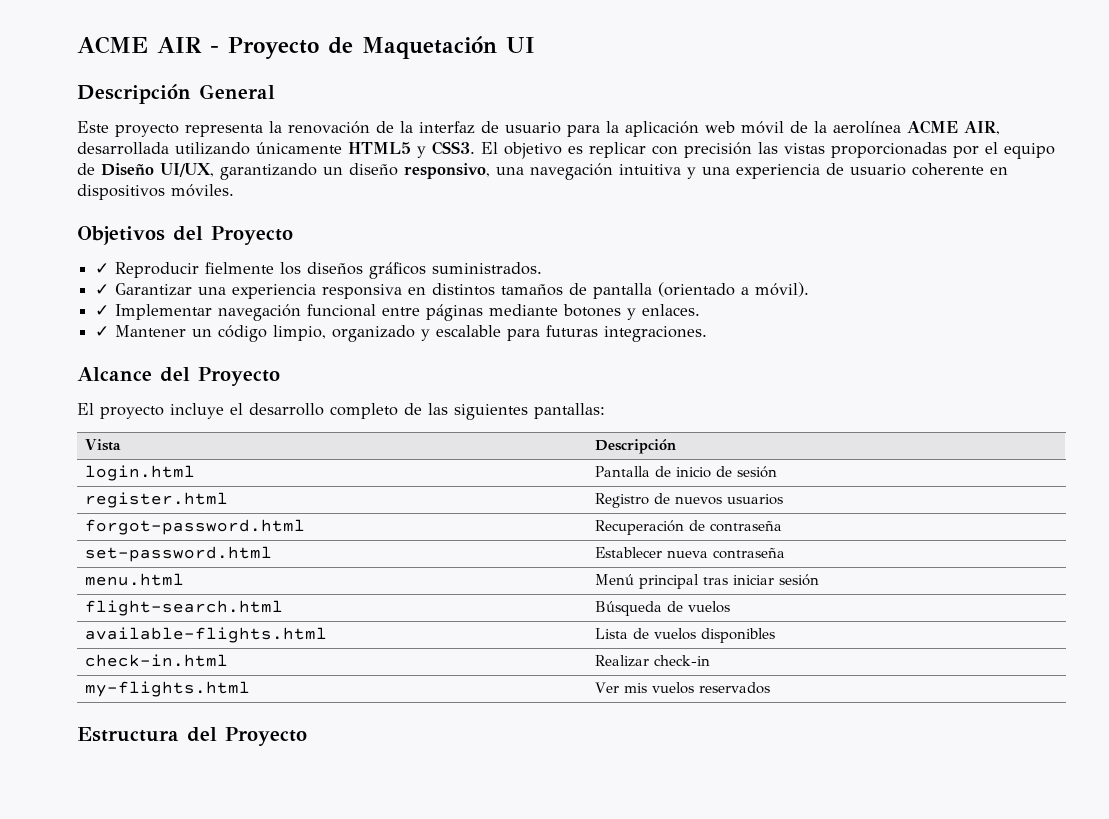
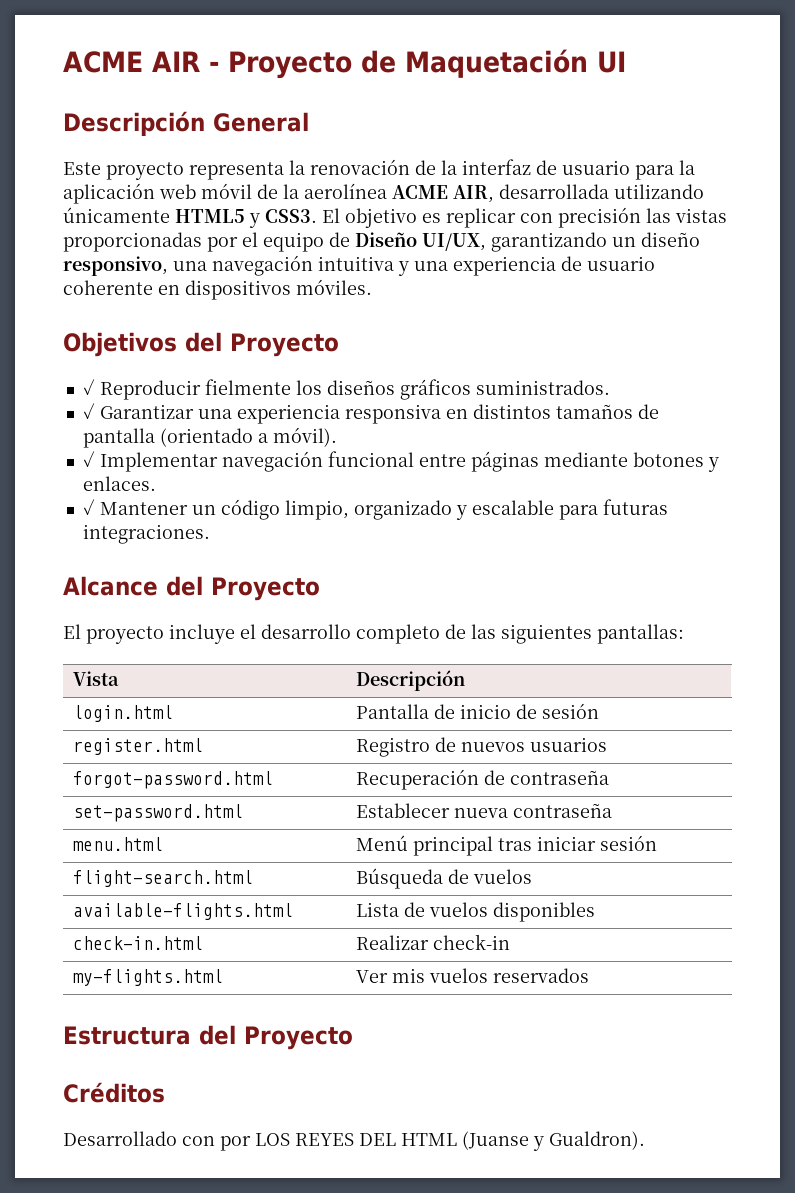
(307, 736) none -> [63,1082,165,1103] [63,1131,645,1151] // Créditos // Desarrollado con por LOS REYES DEL HTML (Juanse y Gualdron).

